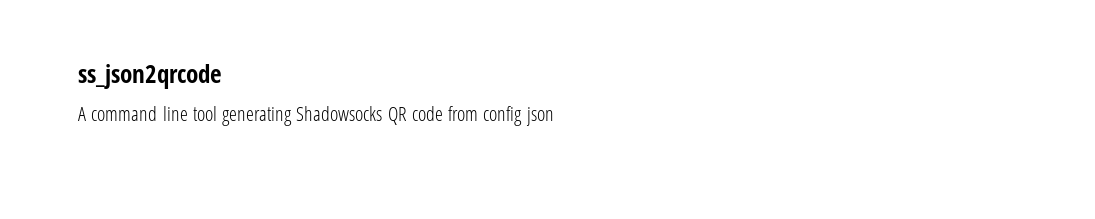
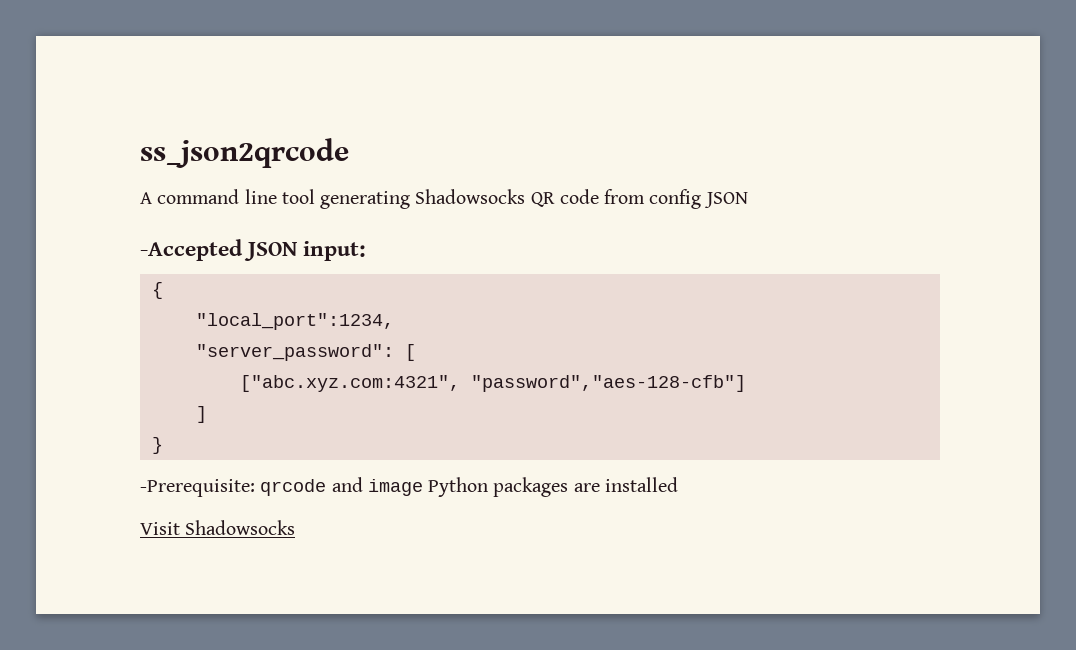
[525,107,554,126] json -> [703,192,748,208] [140,239,367,261] [151,282,163,299] [195,313,394,330] [195,344,416,361] [239,375,746,392] [195,406,207,423] [151,437,163,454] [140,477,678,497] [140,520,296,535] JSON // -Accepted JSON input: // { // "local_port":1234, // "server_password": [ // ["abc.xyz.com:4321", "password","aes-128-cfb"] // ] // } // -Prerequisite: qrcode and image Python packages are installed // Visit Shadowsocks

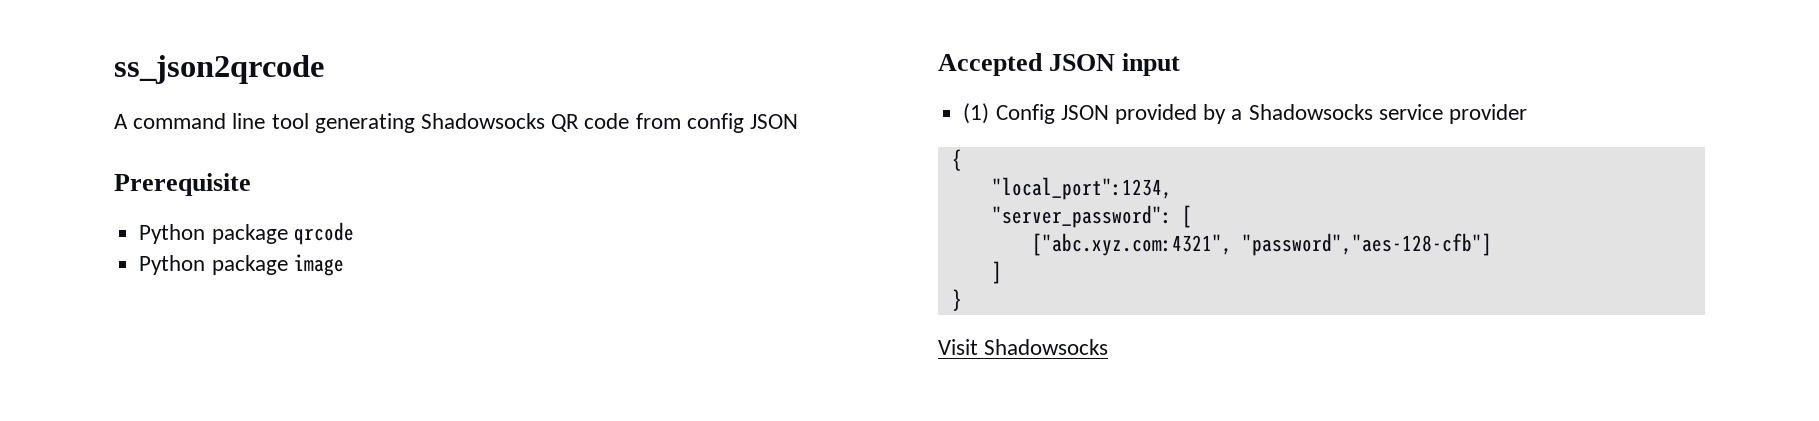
[140,239,367,261] -Accepted JSON input: -> [114,173,251,196] [139,222,354,245] [139,254,344,276] [938,53,1181,76] [963,103,1527,124] Prerequisite // Python package qrcode // Python package image // Accepted JSON input // (1) Config JSON provided by a Shadowsocks service provider
[140,477,678,497] // -Prerequisite: qrcode and image Python packages are installed -> (962, 300) none

